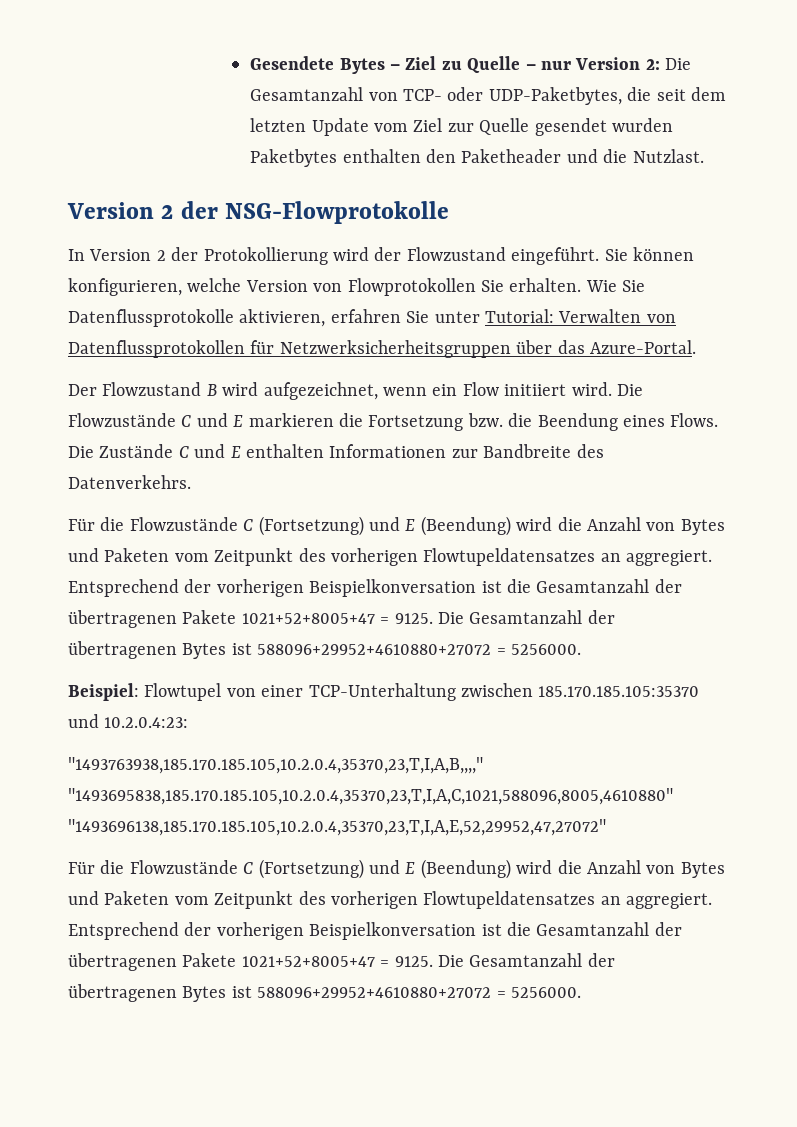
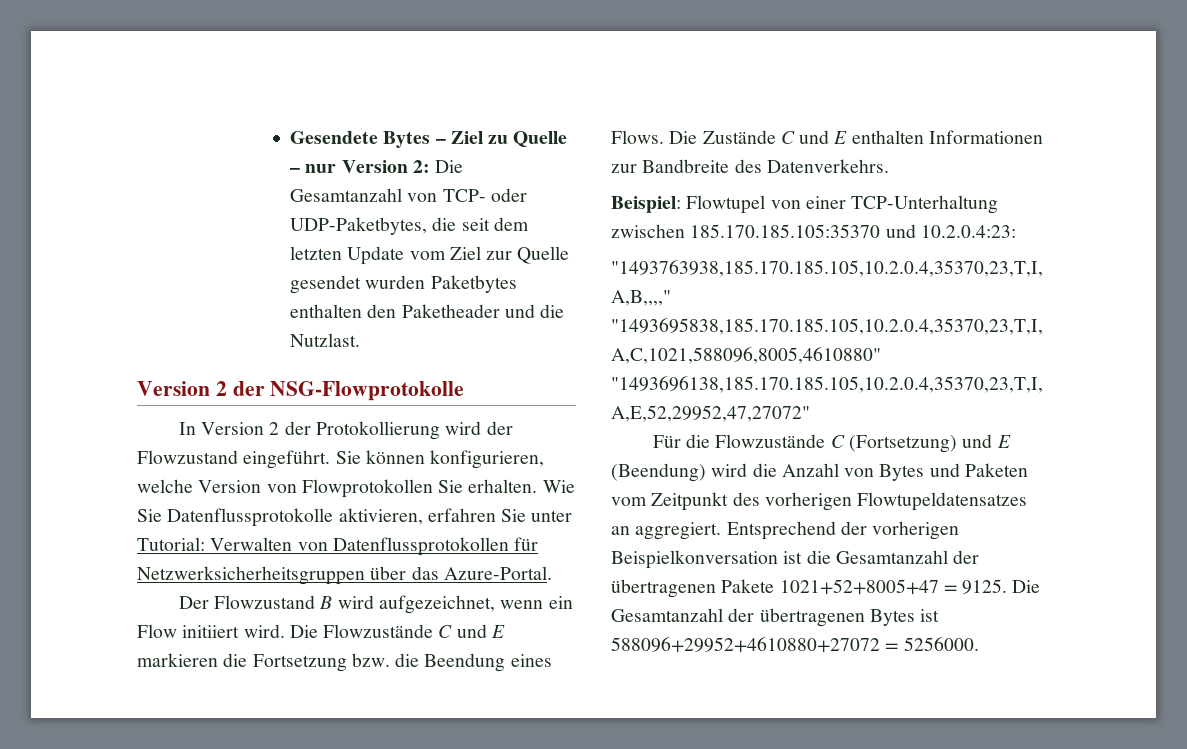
[68,516,725,536] [68,548,713,566] [68,579,682,597] [68,610,615,628] [68,641,581,659] // Für die Flowzustände C (Fortsetzung) und E (Beendung) wird die Anzahl von Bytes und Paketen vom Zeitpunkt des vorherigen Flowtupeldatensatzes an aggregiert. Entsprechend der vorherigen Beispielkonversation ist die Gesamtanzahl der übertragenen Pakete 1021+52+8005+47 = 9125. Die Gesamtanzahl der übertragenen Bytes ist 588096+29952+4610880+27072 = 5256000. -> (889, 166) none

